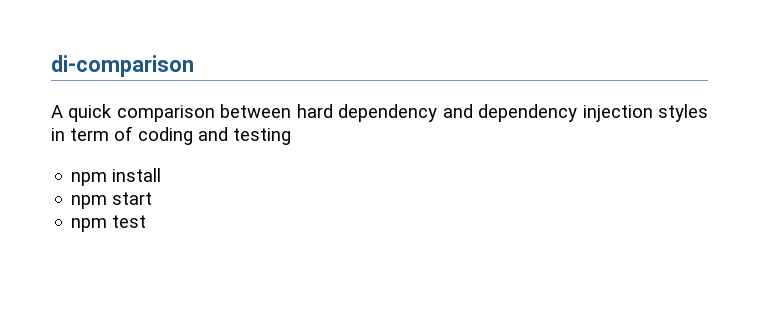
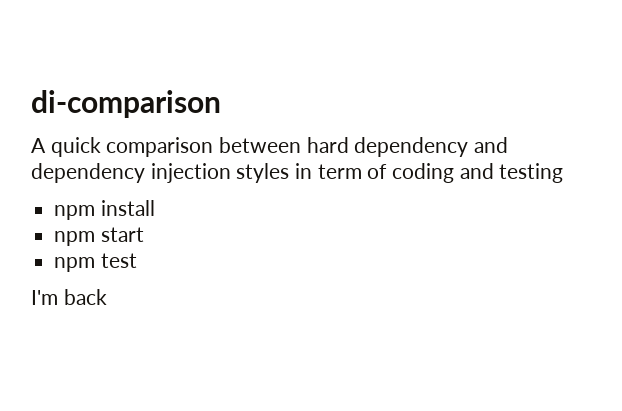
(147, 221) none -> [31,289,107,305] // I'm back

